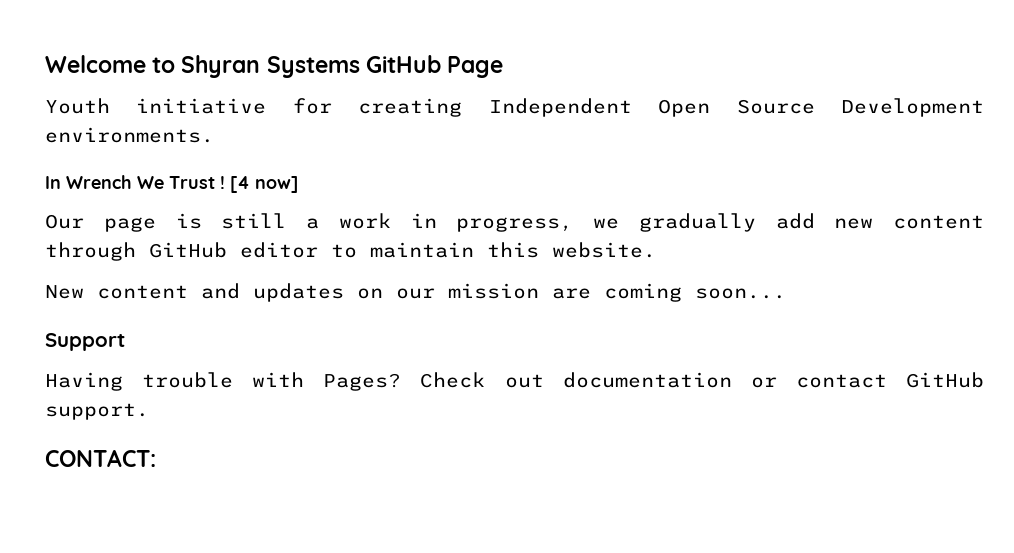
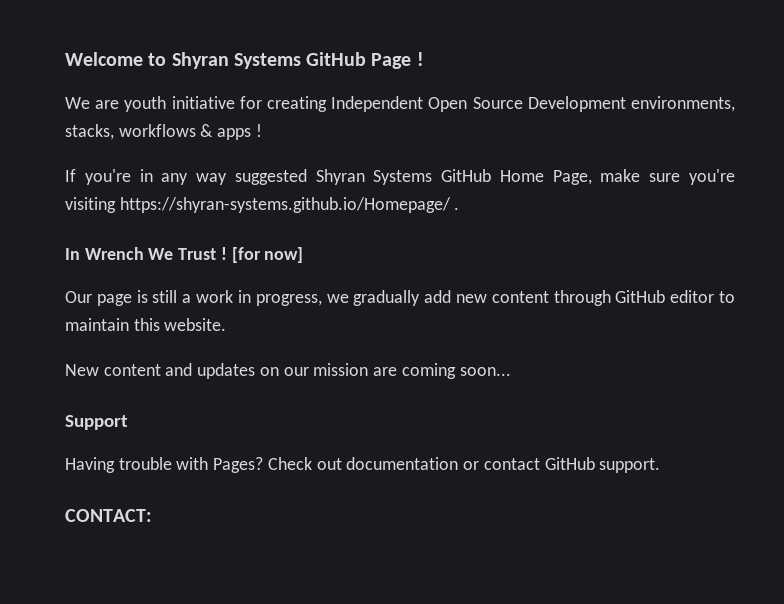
[45,98,110,114] // Youth -> [416,52,424,66] [65,96,167,112] ! // We are youth
[45,127,214,143] environments. -> [631,96,735,112] [65,124,262,140] [65,169,735,185] [65,197,460,213] environments, stacks, workflows & apps ! // If you're in any way suggested Shyran Systems GitHub Home Page, make sure you're visiting https://shyran-systems.github.io/Homepage/ .
[230,176,250,193] [4 -> [231,247,261,263] [for

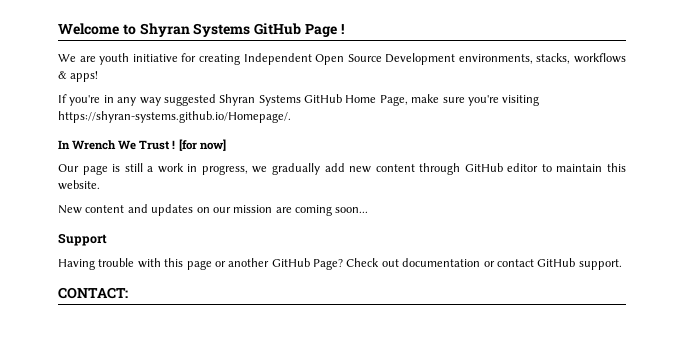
[217,124,262,140] apps ! -> [70,71,99,82] apps!
[119,197,460,213] https://shyran-systems.github.io/Homepage/ . -> [58,111,291,123] https://shyran-systems.github.io/Homepage/.
[213,457,264,473] Pages? -> [164,258,343,270] this page or another GitHub Page?

